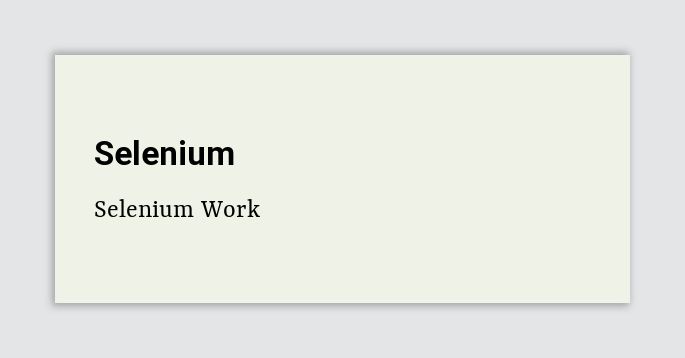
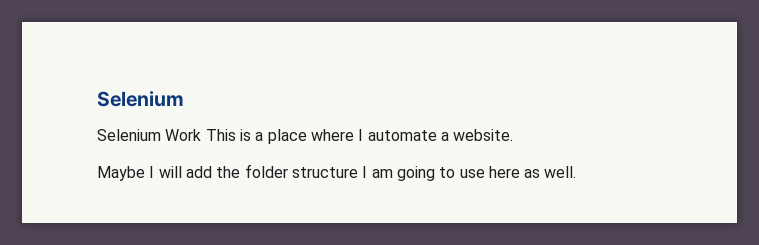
(261, 208) none -> [205,129,514,144] [97,164,577,181] This is a place where I automate a website. // Maybe I will add the folder structure I am going to use here as well.

